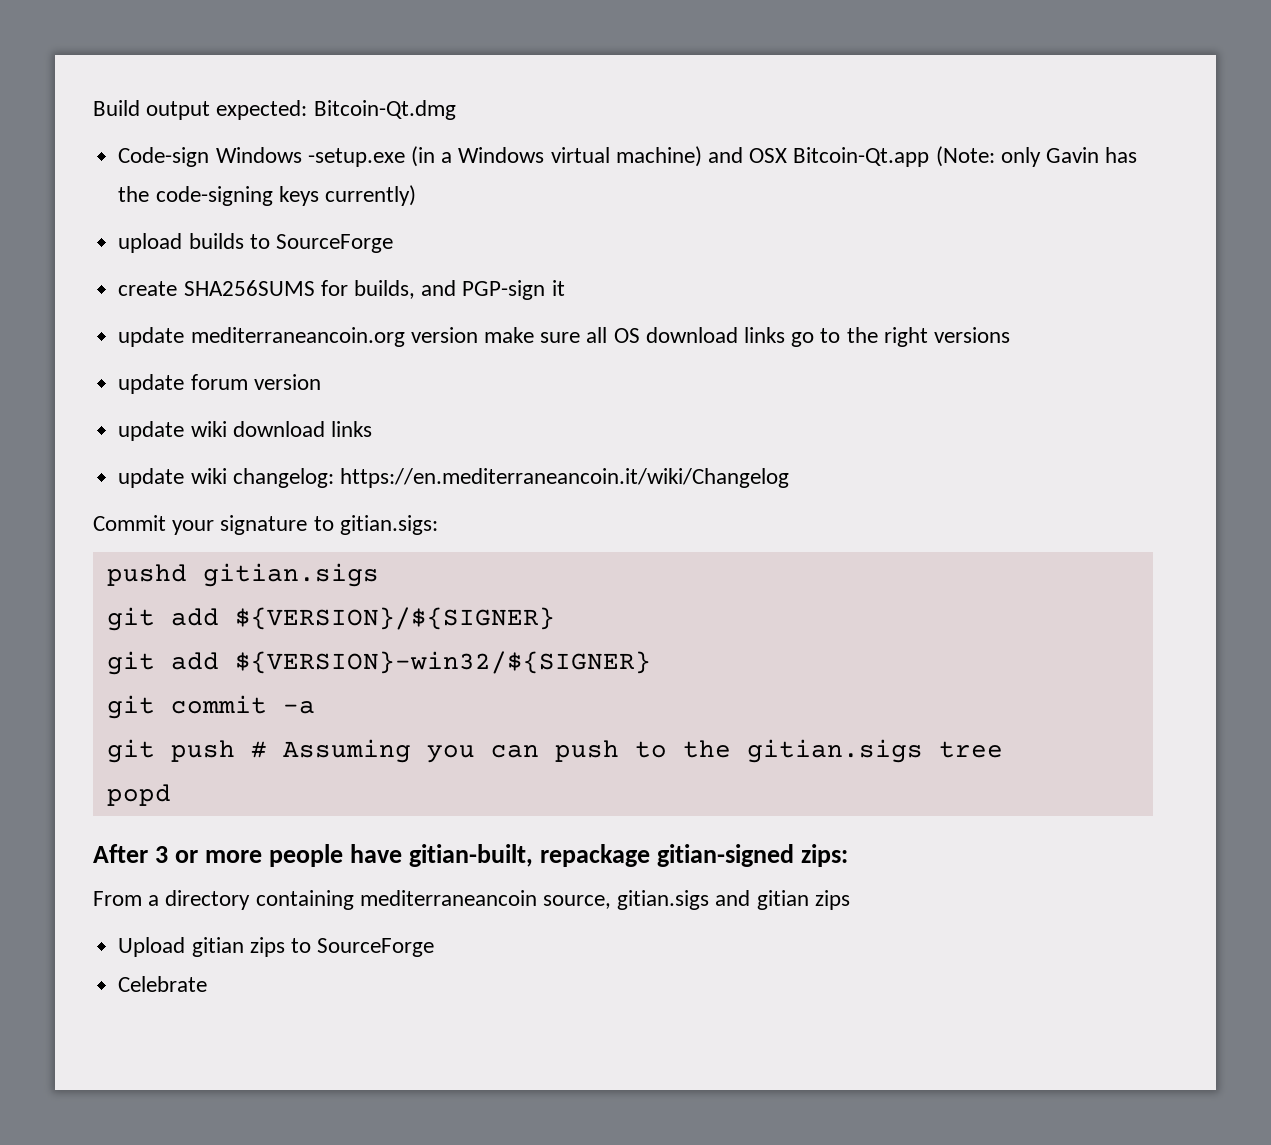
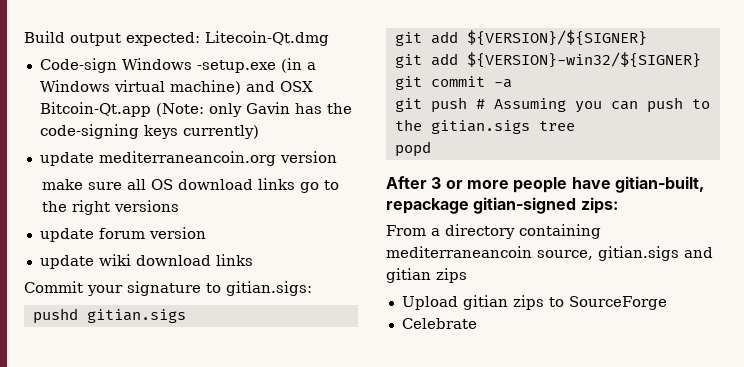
[313,100,456,120] Bitcoin-Qt.dmg -> [205,31,329,46] Litecoin-Qt.dmg
[118,233,393,253] [118,280,565,300] // upload builds to SourceForge // create SHA256SUMS for builds, and PGP-sign it -> (259, 132) none
(478, 335) none -> (337, 157) //
[118,468,789,488] // update wiki changelog: https://en.mediterraneancoin.it/wiki/Changelog -> (253, 260) none

